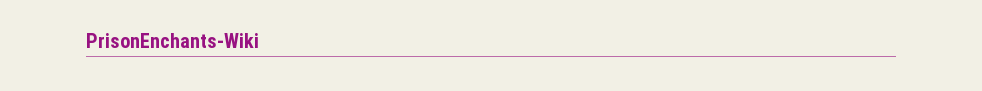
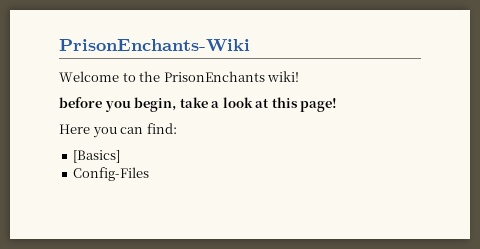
(259, 40) none -> [59,71,300,82] [59,97,338,112] [59,123,177,138] [73,150,121,163] [73,167,150,181] // Welcome to the PrisonEnchants wiki! // before you begin, take a look at this page! // Here you can find: // [Basics] // Config-Files

